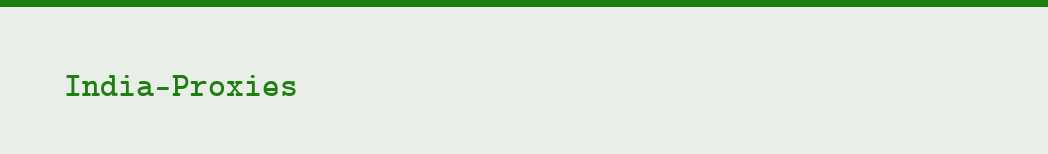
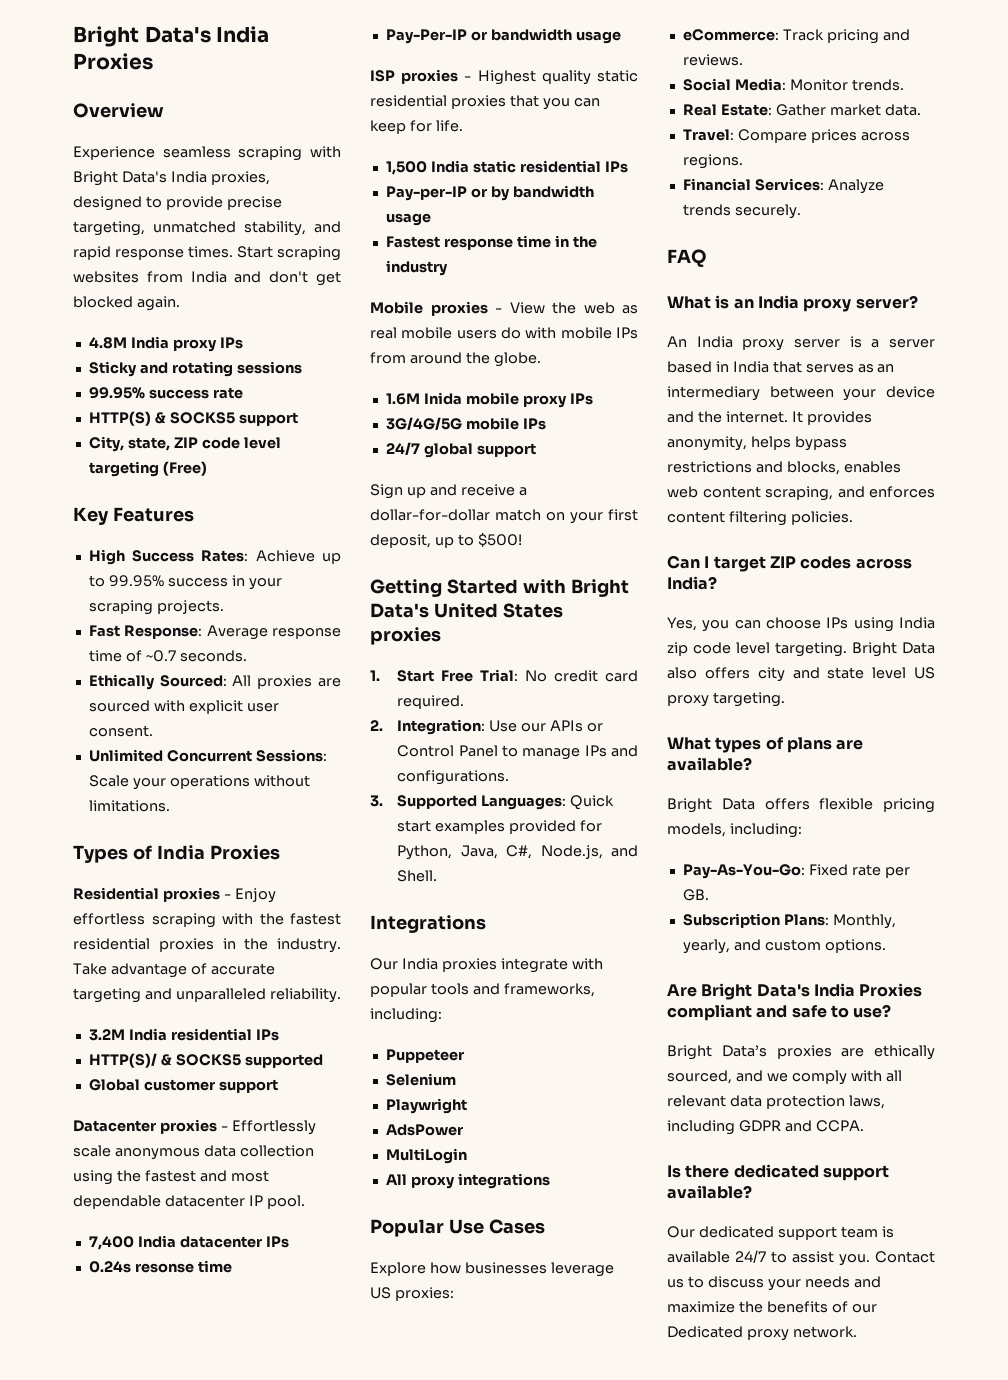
[64,75,298,97] India-Proxies -> [73,26,270,47] [73,53,153,70] [73,103,164,118] [73,146,341,161] [73,171,270,186] [73,196,282,211] [73,221,341,236] [73,246,341,261] [73,271,341,286] [73,296,180,311] [88,336,243,352] [88,361,302,377] [88,387,243,399] [88,411,298,426] [88,436,281,452] [88,461,207,477] [73,507,194,525] [88,549,342,565] [88,575,282,590] [88,600,224,615] [88,625,341,640] [88,650,247,662] [88,674,342,690] [88,700,279,714] [88,725,153,737] [88,749,327,762] [88,775,310,790] [88,800,170,812] [73,845,280,863] [73,887,276,903] [73,913,341,928] [73,938,341,953] [73,963,275,978] [73,988,341,1003] [88,1028,279,1041] [88,1053,323,1068] [88,1079,278,1093] [73,1119,316,1135] [73,1145,314,1160] [73,1170,269,1185] [73,1195,305,1209] [88,1235,289,1250] [88,1260,232,1273] [385,28,621,44] [370,69,638,85] [370,95,600,110] [370,120,463,134] [385,160,628,175] [385,185,594,201] [385,213,431,226] [385,235,597,250] [385,260,448,276] [370,301,638,316] [370,327,638,339] [370,352,541,367] [385,392,593,408] [385,417,546,430] [385,442,536,458] [370,484,527,499] [370,509,638,524] [370,533,522,548] [370,579,629,597] [370,603,563,618] [370,627,441,645] [370,669,638,682] [397,695,465,709] [370,719,604,735] [397,745,638,760] [397,770,510,785] [370,795,615,810] [397,820,603,834] [397,845,638,860] [397,870,438,882] [370,915,486,933] [370,958,603,973] [370,983,595,997] [370,1008,442,1023] [385,1049,464,1063] [385,1073,456,1086] [385,1098,467,1114] [385,1124,463,1136] [385,1148,467,1164] [385,1173,550,1189] [370,1219,545,1237] [370,1262,614,1277] [370,1287,454,1301] [682,29,910,44] [682,54,743,66] [682,78,904,91] [682,104,921,116] [682,129,910,143] [682,154,743,169] [682,178,884,194] [682,204,801,219] [667,249,707,267] [667,295,918,312] [667,336,935,351] [667,361,895,373] [667,386,935,401] [667,411,872,425] [667,436,847,451] [667,461,901,475] [667,486,935,501] [667,511,853,526] [667,555,912,572] [667,576,717,590] [667,617,935,632] [667,642,935,657] [667,667,935,682] [667,692,785,707] [667,737,864,753] [667,757,752,771] [667,798,935,813] [667,823,802,838] [682,864,910,879] [682,889,709,901] [682,913,896,929] [682,939,886,954] [667,983,923,1000] [667,1004,892,1021] [667,1045,935,1060] [667,1070,902,1085] [667,1095,885,1109] [667,1120,864,1135] [667,1164,889,1181] [667,1185,752,1199] [667,1226,894,1240] [667,1250,935,1266] [667,1276,881,1291] [667,1301,877,1313] [667,1326,857,1341] Bright Data's India Proxies // Overview // Experience seamless scraping with Bright Data's India proxies, designed to provide precise targeting, unmatched stability, and rapid response times. Start scraping websites from India and don't get blocked again. // 4.8M India proxy IPs // Sticky and rotating sessions // 99.95% success rate // HTTP(S) & SOCKS5 support // City, state, ZIP code level targeting (Free) // Key Features // High Success Rates: Achieve up to 99.95% success in your scraping projects. // Fast Response: Average response time of ~0.7 seconds. // Ethically Sourced: All proxies are sourced with explicit user consent. // Unlimited Concurrent Sessions: Scale your operations without limitations. // Types of India Proxies // Residential proxies - Enjoy effortless scraping with the fastest residential proxies in the industry. Take advantage of accurate targeting and unparalleled reliability. // 3.2M India residential IPs // HTTP(S)/ & SOCKS5 supported // Global customer support // Datacenter proxies - Effortlessly scale anonymous data collection using the fastest and most dependable datacenter IP pool. // 7,400 India datacenter IPs // 0.24s resonse time // Pay-Per-IP or bandwidth usage // ISP proxies - Highest quality static residential proxies that you can keep for life. // 1,500 India static residential IPs // Pay-per-IP or by bandwidth usage // Fastest response time in the industry // Mobile proxies - View the web as real mobile users do with mobile IPs from around the globe. // 1.6M Inida mobile proxy IPs // 3G/4G/5G mobile IPs // 24/7 global support // Sign up and receive a dollar-for-dollar match on your first deposit, up to $500! // Getting Started with Bright Data's United States proxies // 1. Start Free Trial: No credit card required. // 2. Integration: Use our APIs or Control Panel to manage IPs and configurations. // 3. Supported Languages: Quick start examples provided for Python, Java, C#, Node.js, and Shell. // Integrations // Our India proxies integrate with popular tools and frameworks, including: // Puppeteer // Selenium // Playwright // AdsPower // MultiLogin // All proxy integrations // Popular Use Cases // Explore how businesses leverage US proxies: // eCommerce: Track pricing and reviews. // Social Media: Monitor trends. // Real Estate: Gather market data. // Travel: Compare prices across regions. // Financial Services: Analyze trends securely. // FAQ // What is an India proxy server? // An India proxy server is a server based in India that serves as an intermediary between your device and the internet. It provides anonymity, helps bypass restrictions and blocks, enables web content scraping, and enforces content filtering policies. // Can I target ZIP codes across India? // Yes, you can choose IPs using India zip code level targeting. Bright Data also offers city and state level US proxy targeting. // What types of plans are available? // Bright Data offers flexible pricing models, including: // Pay-As-You-Go: Fixed rate per GB. // Subscription Plans: Monthly, yearly, and custom options. // Are Bright Data's India Proxies compliant and safe to use? // Bright Data’s proxies are ethically sourced, and we comply with all relevant data protection laws, including GDPR and CCPA. // Is there dedicated support available? // Our dedicated support team is available 24/7 to assist you. Contact us to discuss your needs and maximize the benefits of our Dedicated proxy network.

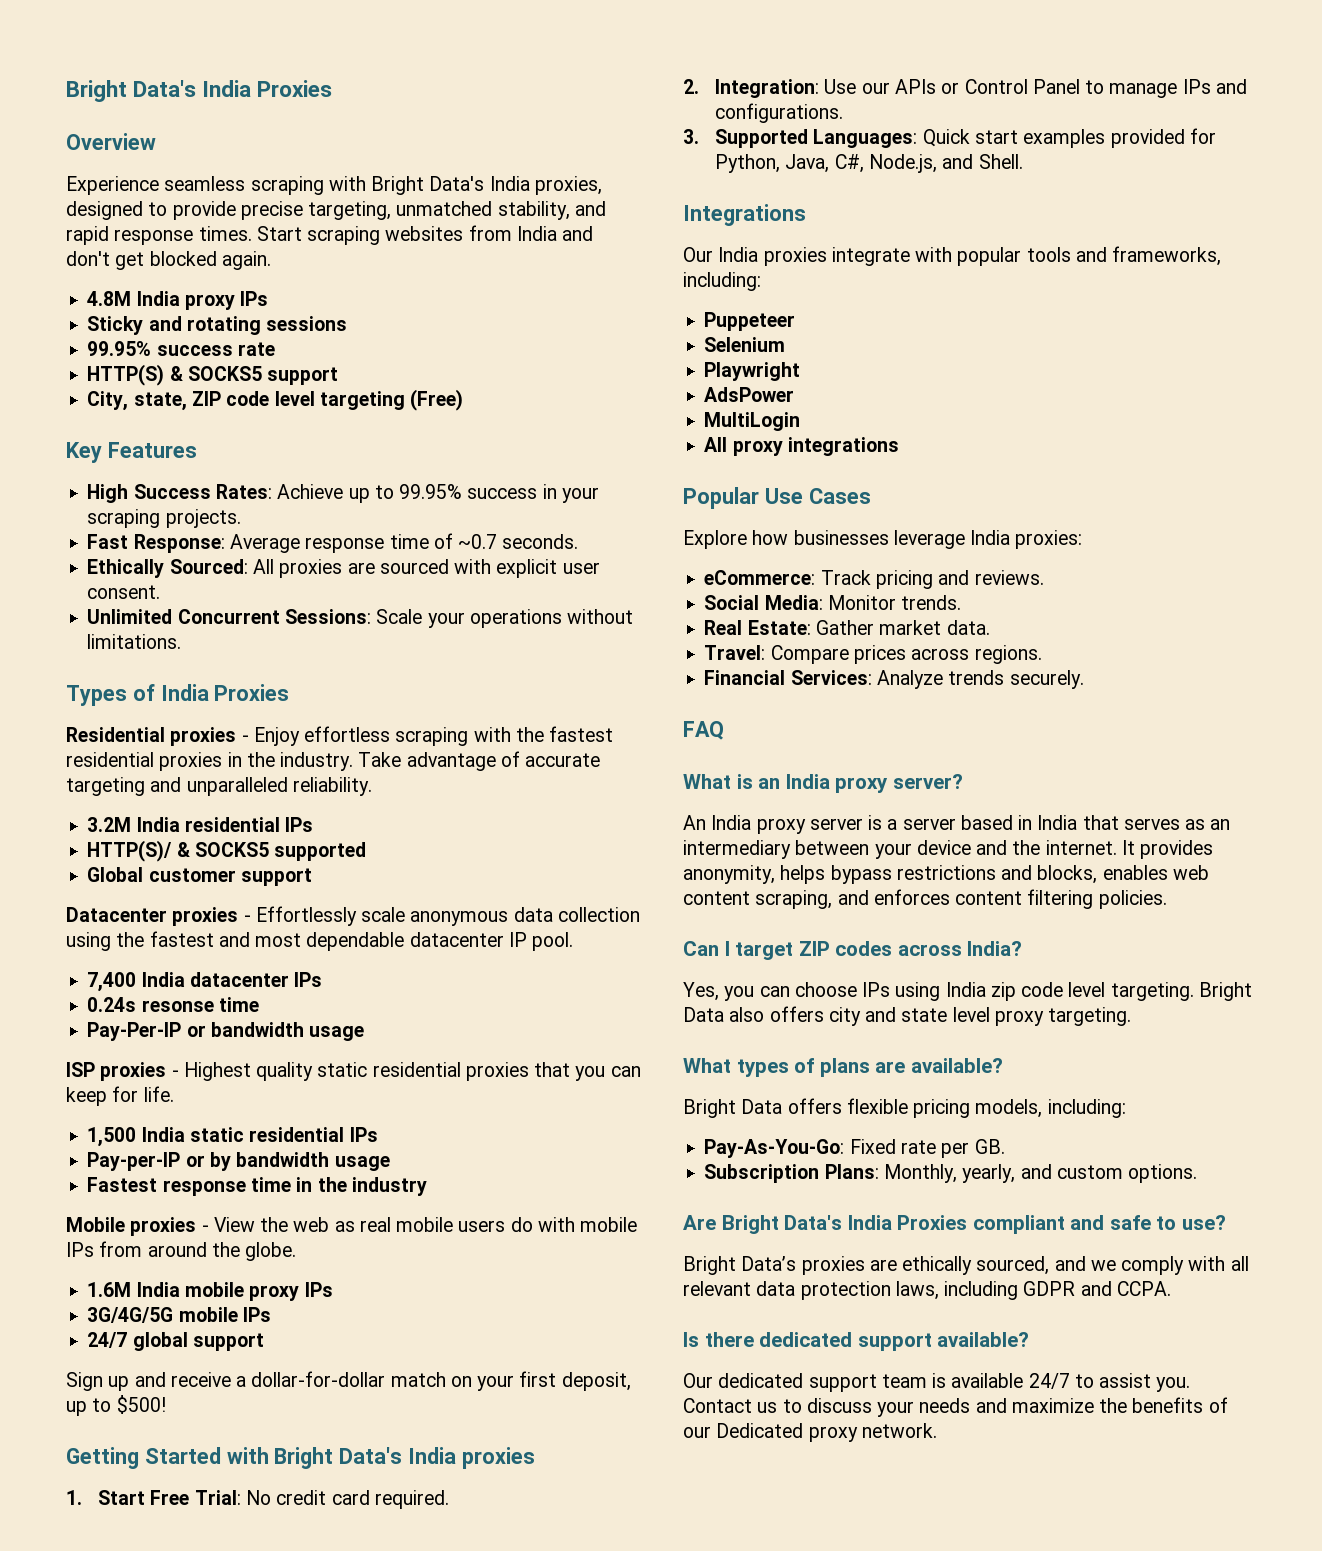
[423,392,462,405] Inida -> [136,1282,180,1297] India
[433,603,563,618] United States -> [408,1447,457,1464] India
[370,1287,391,1299] US -> [970,530,1011,545] India
[914,667,935,679] US -> (990, 1014) none

